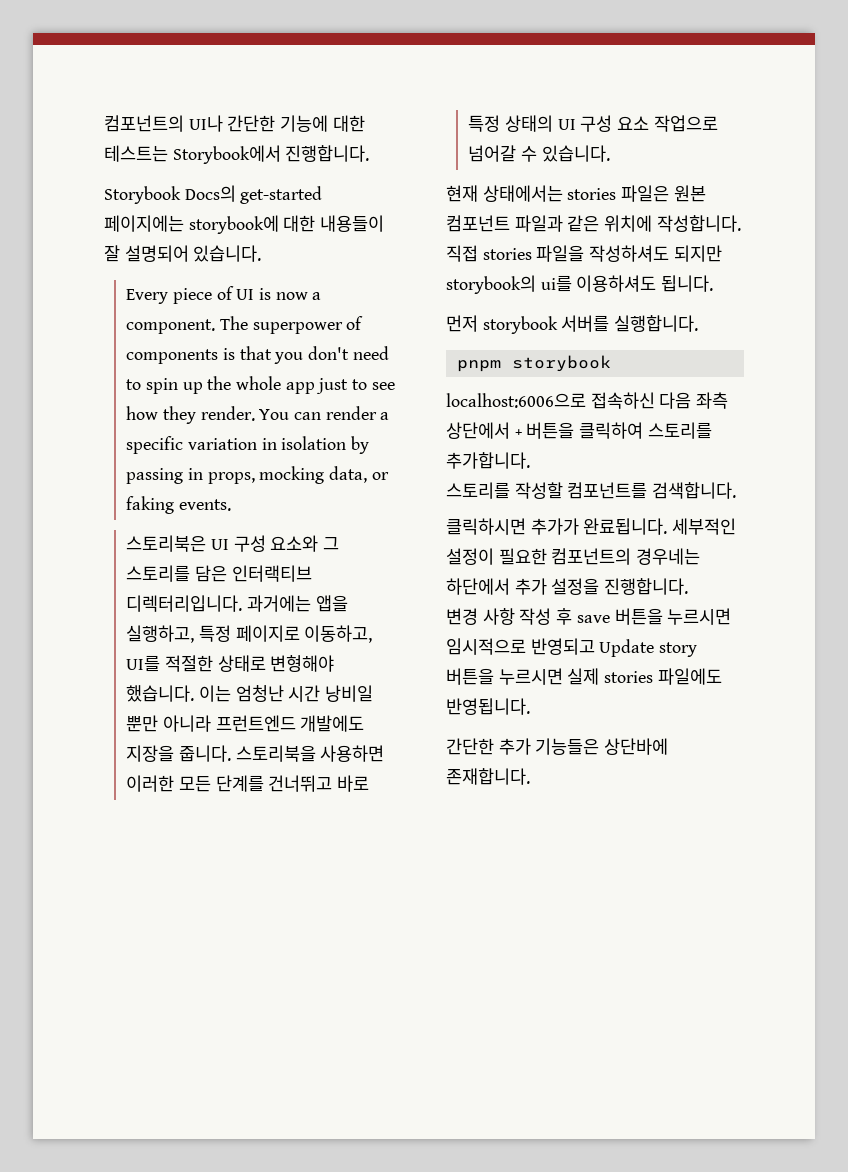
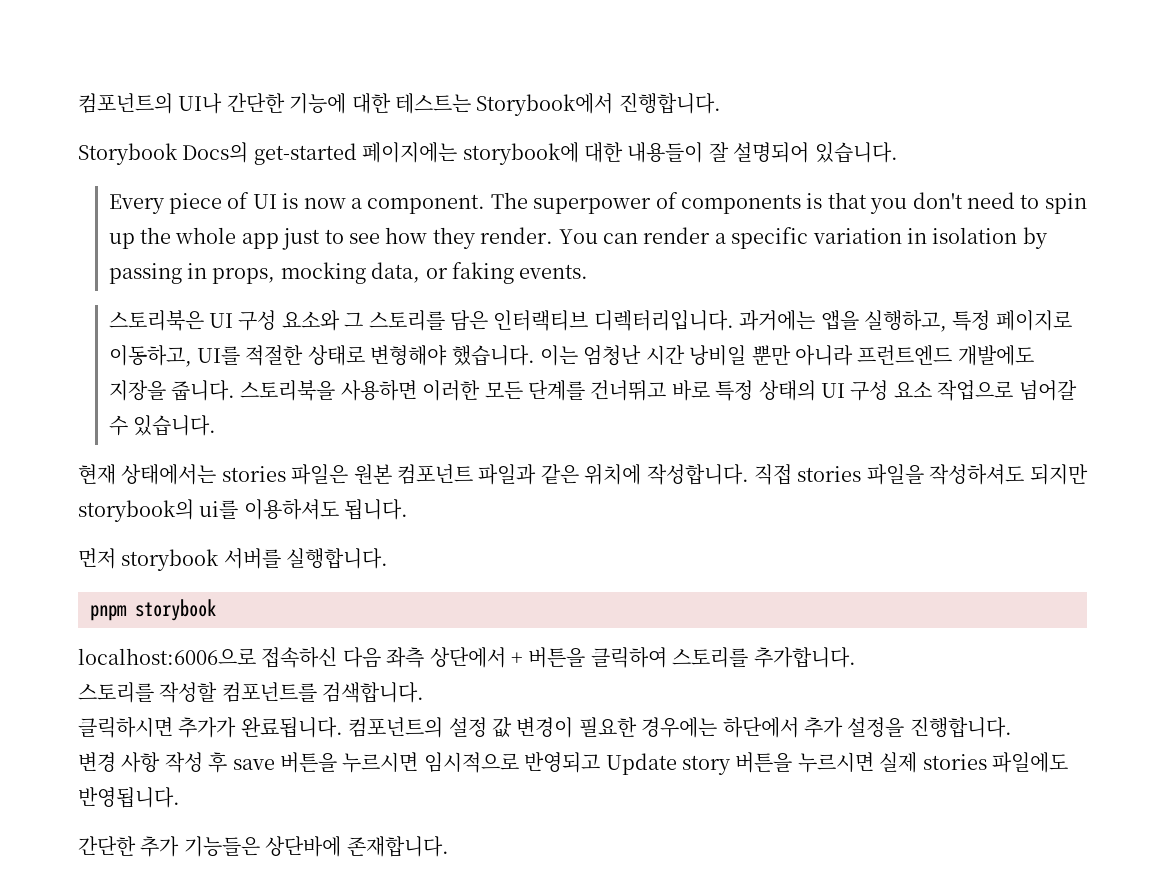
[672,518,737,535] [446,548,701,565] 세부적인 설정이 필요한 컴포넌트의 경우네는 -> [348,717,718,738] 컴포넌트의 설정 값 변경이 필요한 경우에는

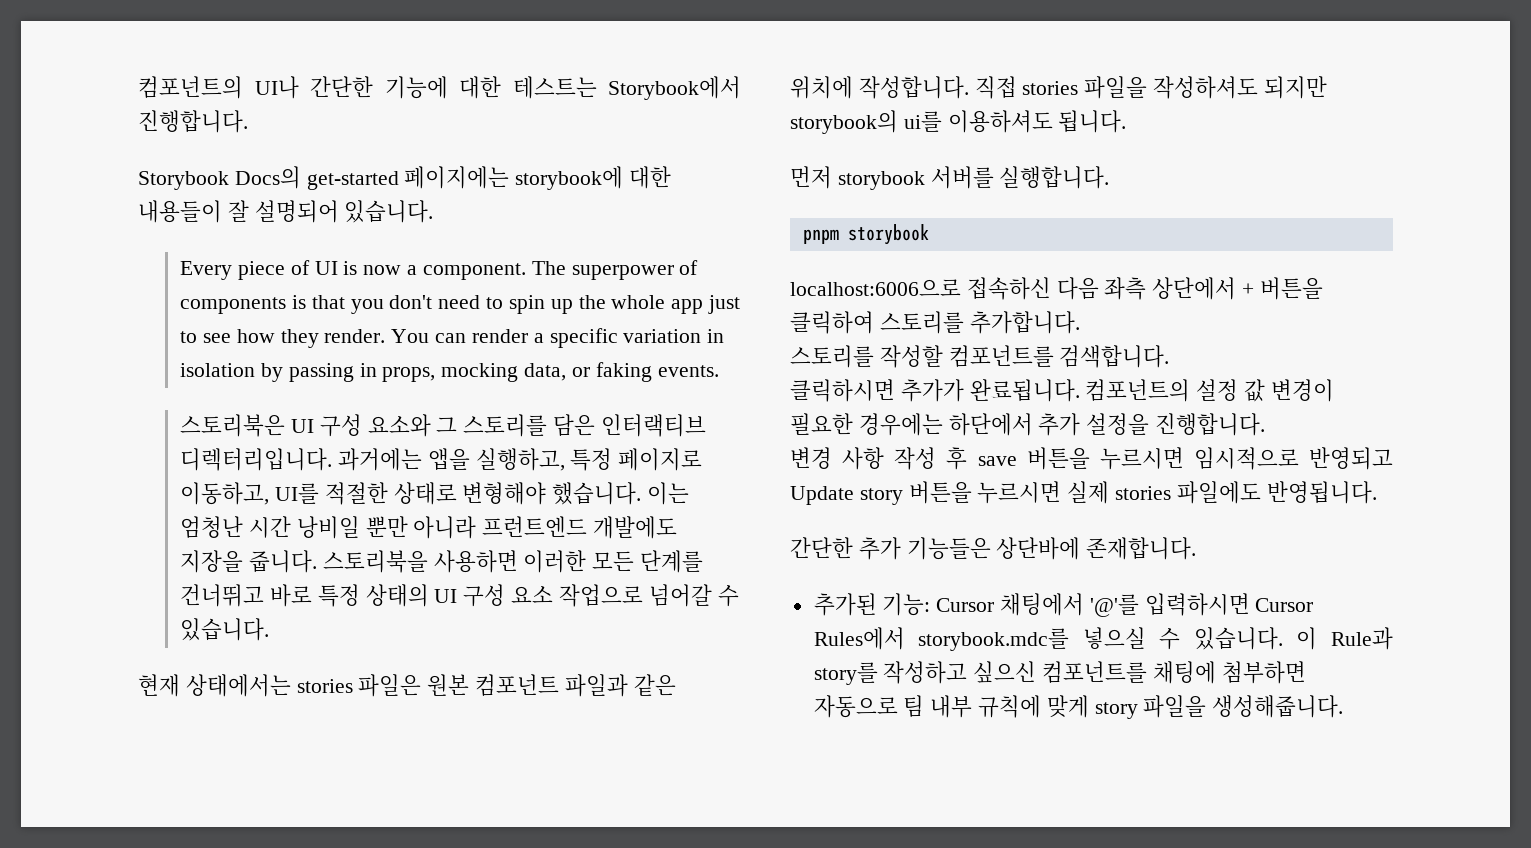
(449, 846) none -> [813,593,1314,617] [813,627,1393,651] [813,661,1306,685] [813,695,1344,719] // 추가된 기능: Cursor 채팅에서 '@'를 입력하시면 Cursor Rules에서 storybook.mdc를 넣으실 수 있습니다. 이 Rule과 story를 작성하고 싶으신 컴포넌트를 채팅에 첨부하면 자동으로 팀 내부 규칙에 맞게 story 파일을 생성해줍니다.

